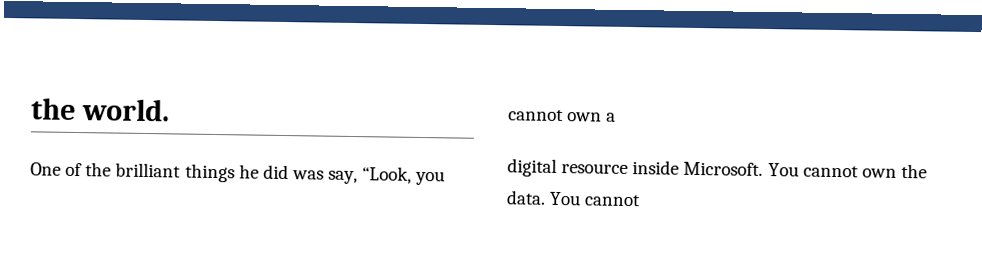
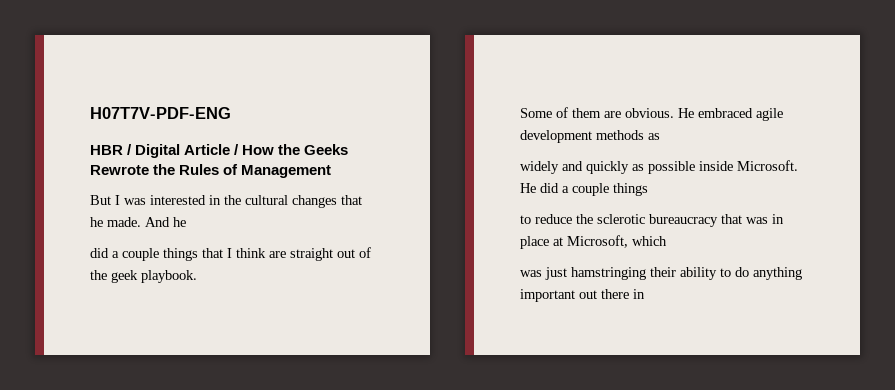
[31,97,170,122] [30,162,446,186] [508,109,617,122] [507,158,927,179] [506,190,642,207] the world. // One of the brilliant things he did was say, “Look, you cannot own a // digital resource inside Microsoft. You cannot own the data. You cannot -> [90,107,231,119] [90,144,349,158] [90,164,332,178] [90,195,362,208] [90,217,186,227] [90,247,371,261] [90,270,197,283] [520,107,783,121] [520,130,660,143] [520,160,798,174] [520,183,648,196] [520,214,784,227] [520,235,667,249] [520,267,802,280] [520,289,645,302] H07T7V-PDF-ENG // HBR / Digital Article / How the Geeks Rewrote the Rules of Management // But I was interested in the cultural changes that he made. And he // did a couple things that I think are straight out of the geek playbook. // Some of them are obvious. He embraced agile development methods as // widely and quickly as possible inside Microsoft. He did a couple things // to reduce the sclerotic bureaucracy that was in place at Microsoft, which // was just hamstringing their ability to do anything important out there in

